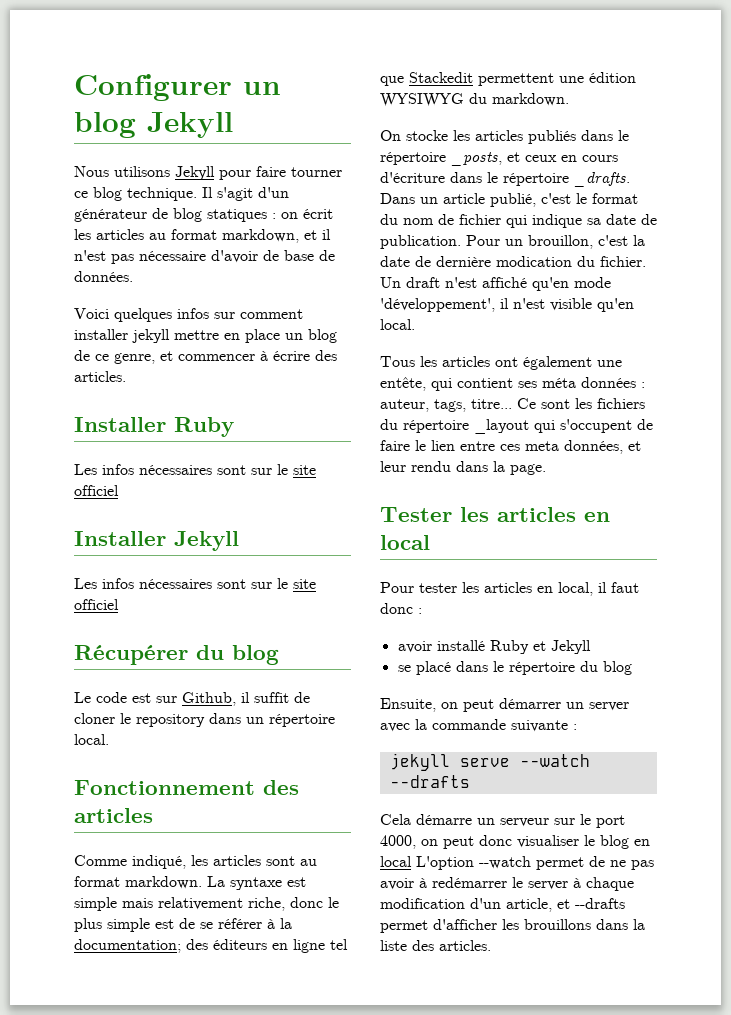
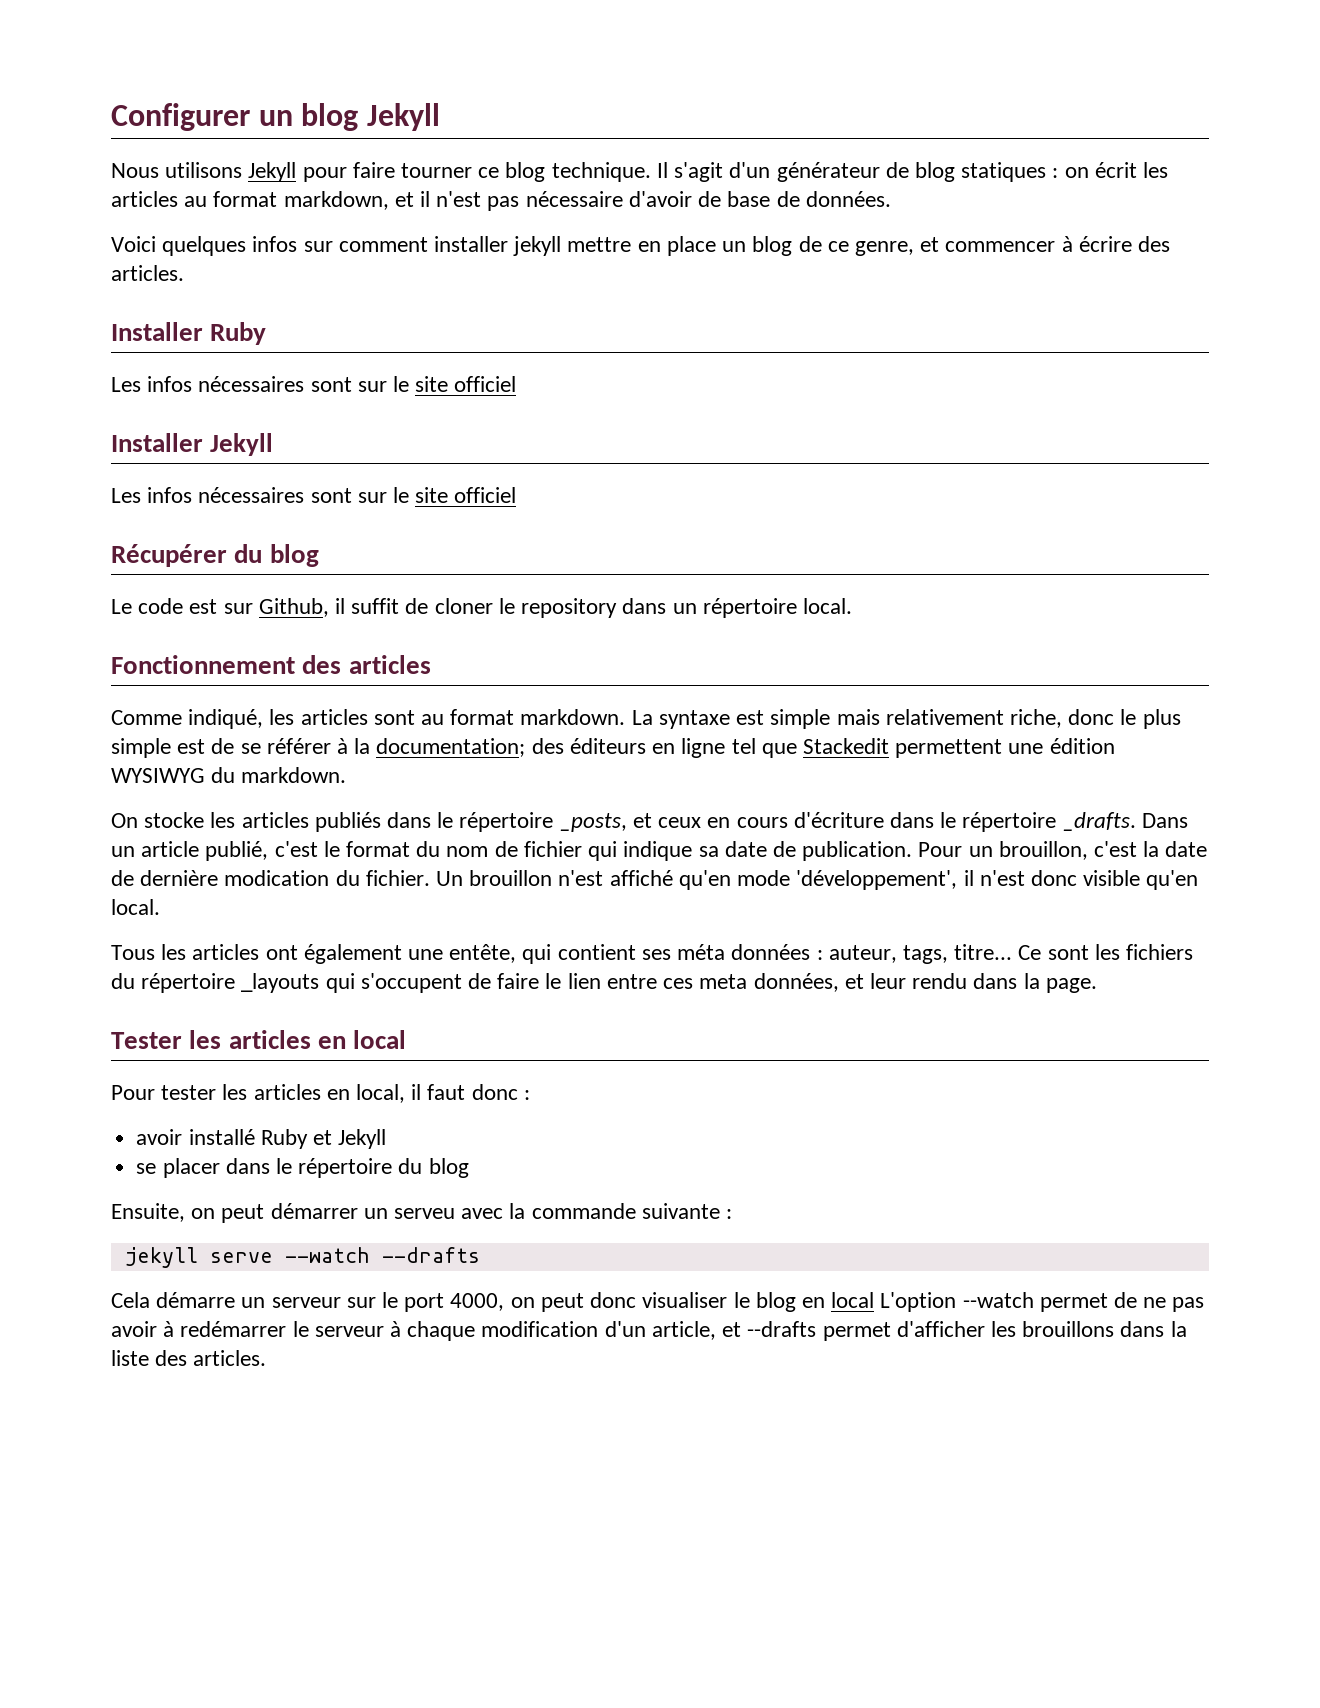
[406,277,440,288] draft -> [469,870,553,886] brouillon
(545, 303) none -> [1030,870,1077,886] donc
[474,419,529,434] _layout -> [241,973,320,993] _layouts
[415,661,451,675] placé -> [162,1158,220,1178] placer
[589,702,629,711] server -> [394,1208,456,1219] serveu
[528,881,568,890] server -> [314,1326,384,1337] serveur

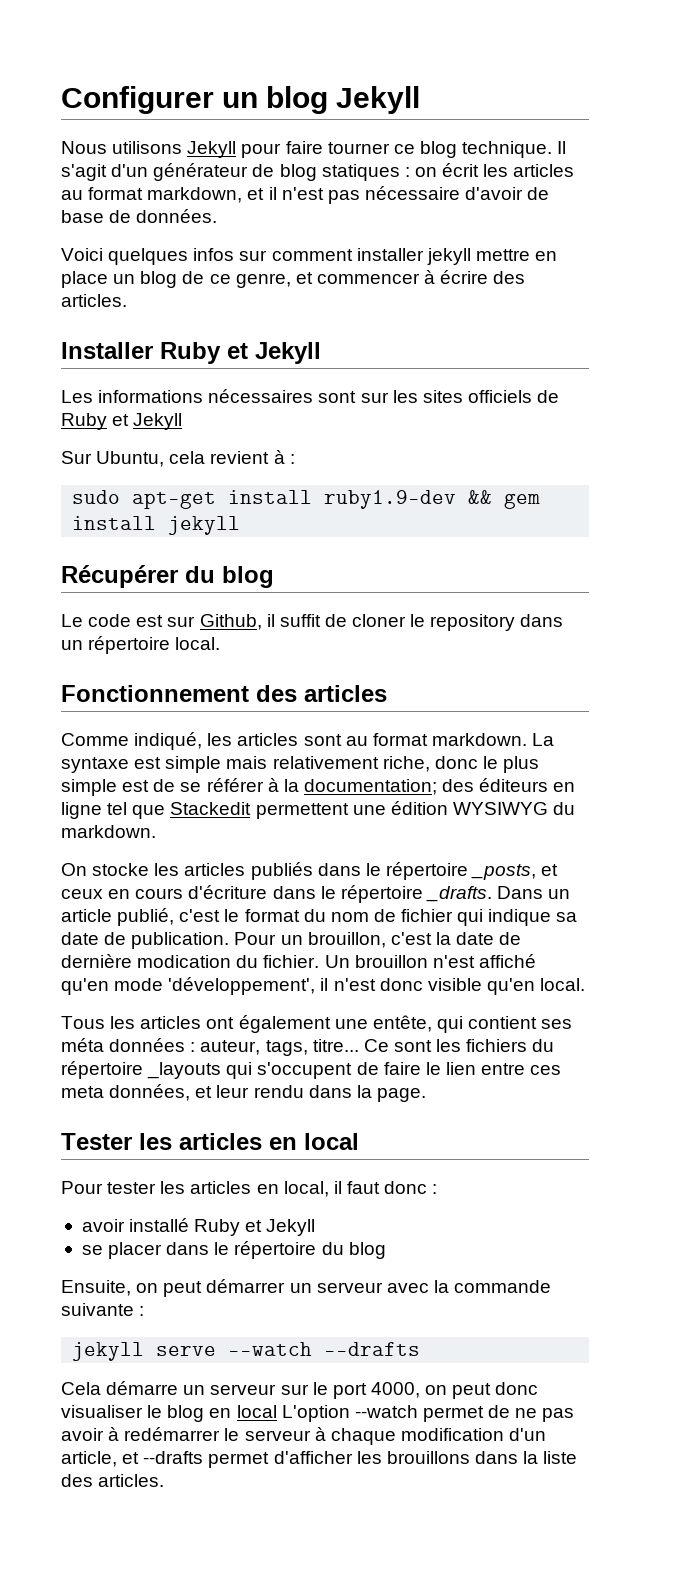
[111,376,517,392] [111,433,274,456] [111,487,517,503] // Les infos nécessaires sont sur le site officiel // Installer Jekyll // Les infos nécessaires sont sur le site officiel -> [227,342,321,364] [61,389,560,403] [61,413,183,430] [61,450,295,467] [72,490,541,509] [72,516,241,535] et Jekyll // Les informations nécessaires sont sur les sites officiels de Ruby et Jekyll // Sur Ubuntu, cela revient à : // sudo apt-get install ruby1.9-dev && gem install jekyll
[394,1208,456,1219] serveu -> [316,1282,383,1293] serveur

